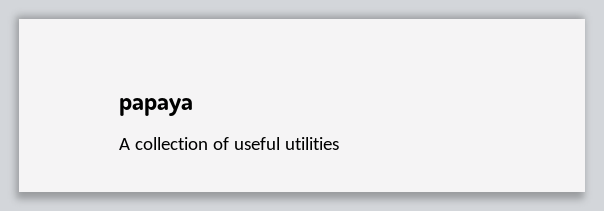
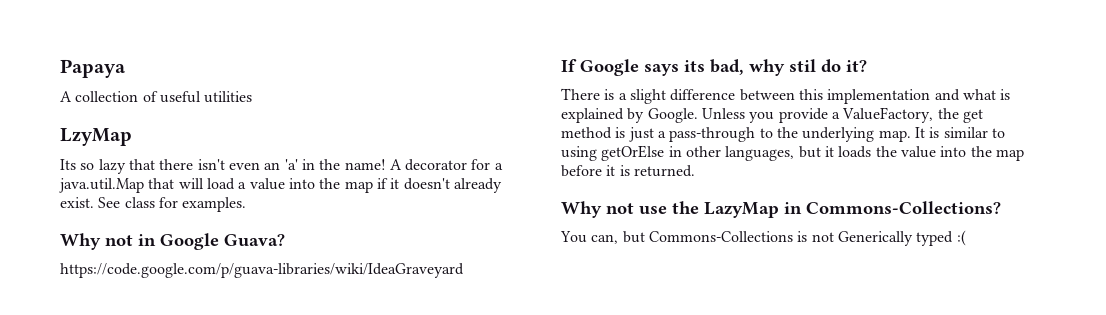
[119,98,193,116] papaya -> [60,59,126,78] Papaya
(339, 143) none -> [60,128,132,146] [60,159,503,174] [59,178,502,193] [60,197,247,212] [60,233,285,250] [60,263,464,278] [561,59,867,76] [561,88,1011,104] [561,107,983,123] [561,127,1005,142] [561,145,1024,161] [561,165,695,177] [561,201,1001,218] [560,230,966,246] // LzyMap // Its so lazy that there isn't even an 'a' in the name! A decorator for a java.util.Map that will load a value into the map if it doesn't already exist. See class for examples. // Why not in Google Guava? // https://code.google.com/p/guava-libraries/wiki/IdeaGraveyard // If Google says its bad, why stil do it? // There is a slight difference between this implementation and what is explained by Google. Unless you provide a ValueFactory, the get method is just a pass-through to the underlying map. It is similar to using getOrElse in other languages, but it loads the value into the map before it is returned. // Why not use the LazyMap in Commons-Collections? // You can, but Commons-Collections is not Generically typed :(

